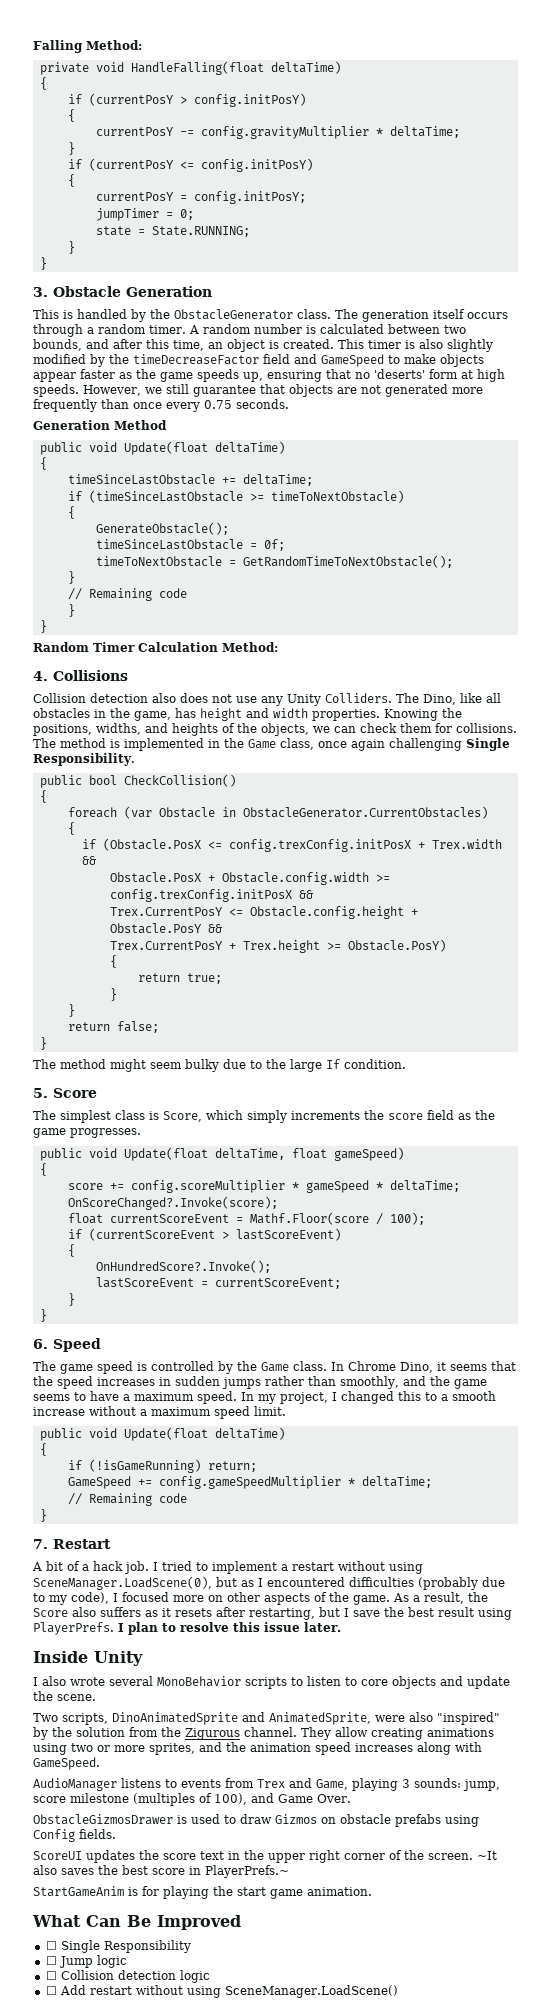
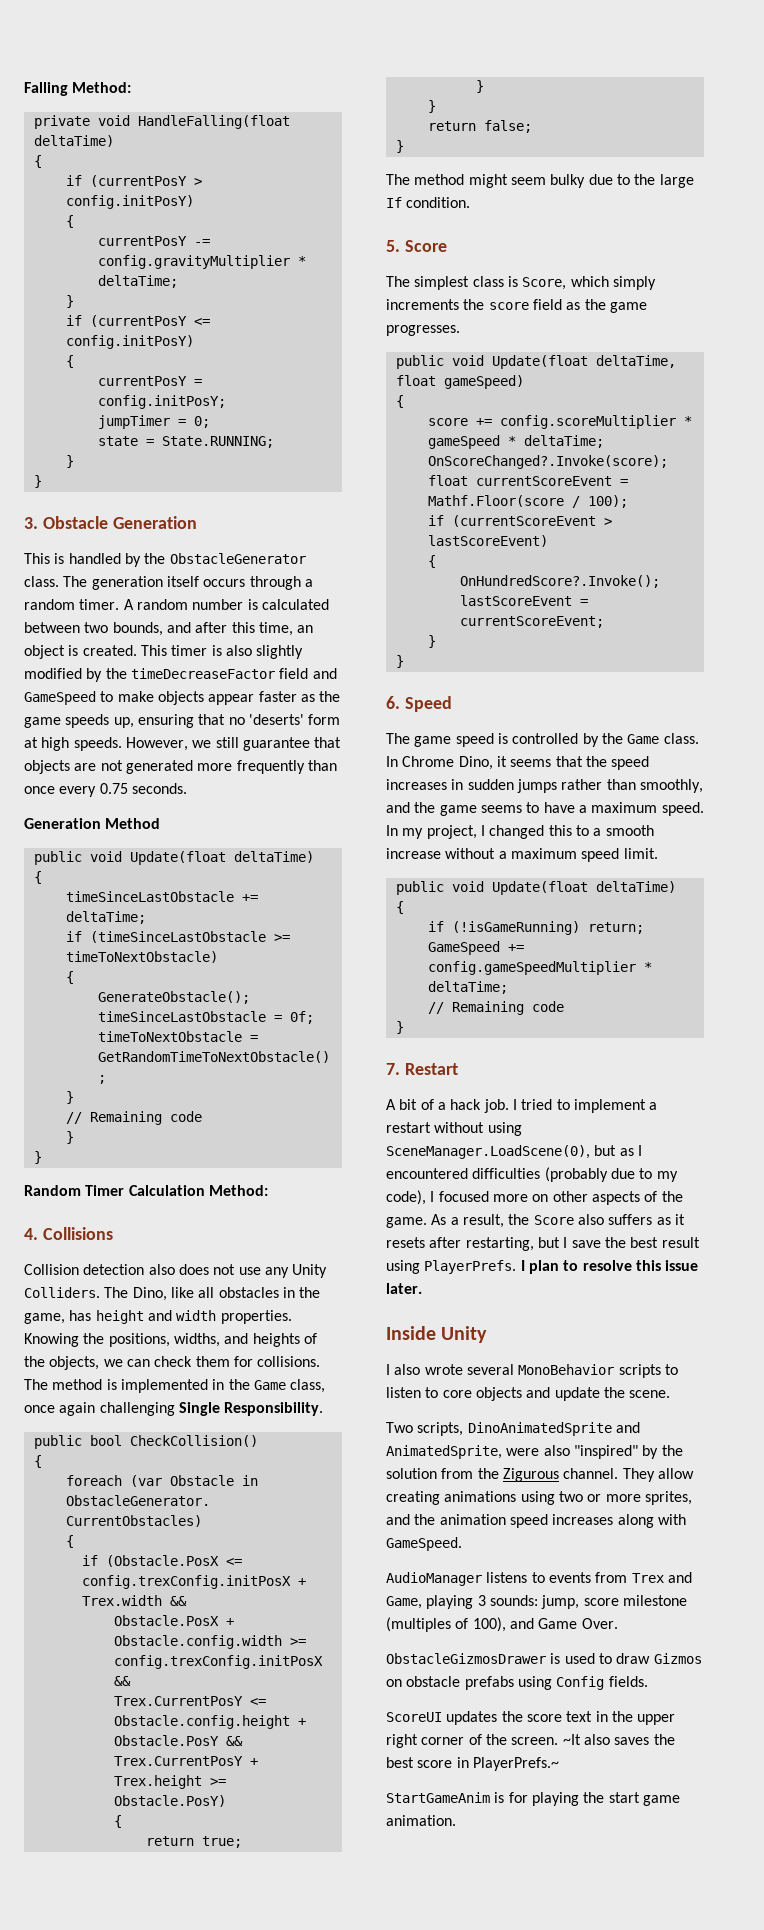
[32,1915,241,1930] [45,1940,191,1953] [45,1955,127,1968] [45,1970,210,1983] [45,1985,398,1998] // What Can Be Improved // ☐ Single Responsibility // ☐ Jump logic // ☐ Collision detection logic // ☐ Add restart without using SceneManager.LoadScene() -> (456, 1820) none

